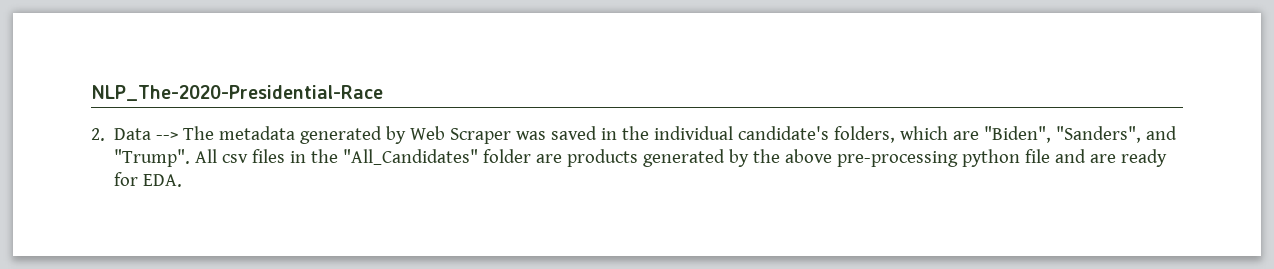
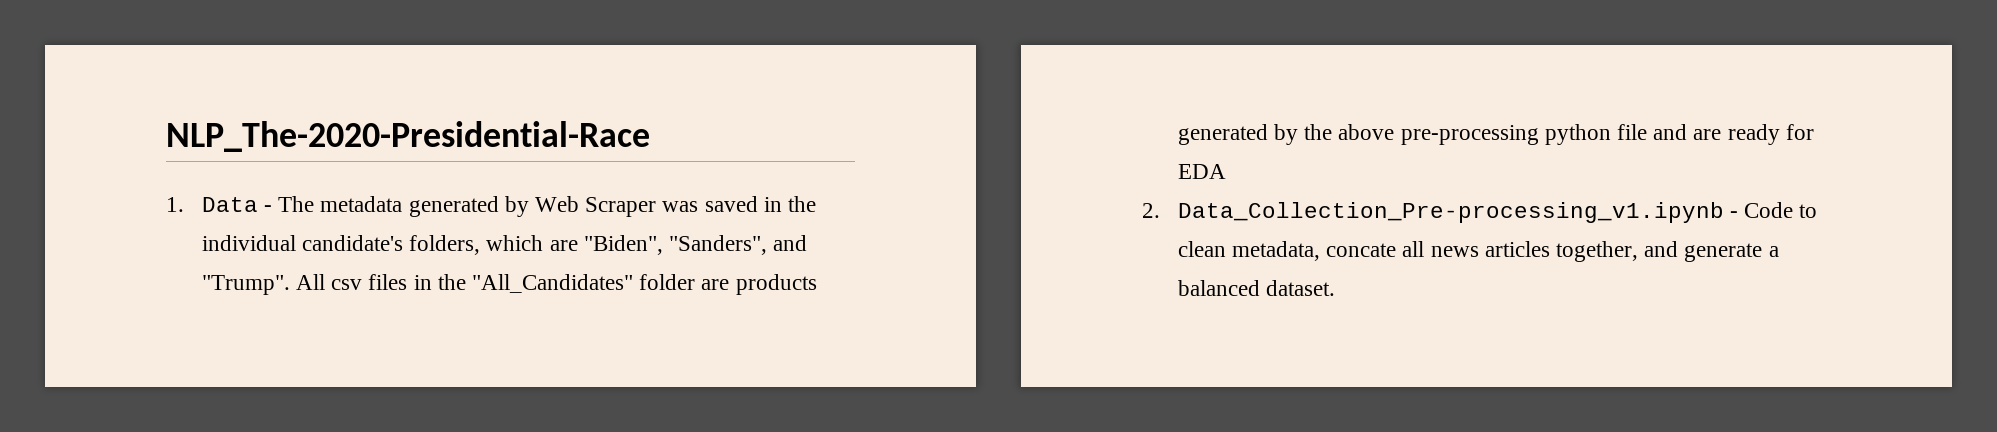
[91,128,179,141] 2. Data --> -> [166,197,272,212] 1. Data -
[143,174,183,187] EDA. -> [1177,164,1226,179] [1142,202,1818,223] [1177,241,1779,262] [1177,280,1335,296] EDA // 2. Data_Collection_Pre-processing_v1.ipynb - Code to clean metadata, concate all news articles together, and generate a balanced dataset.

